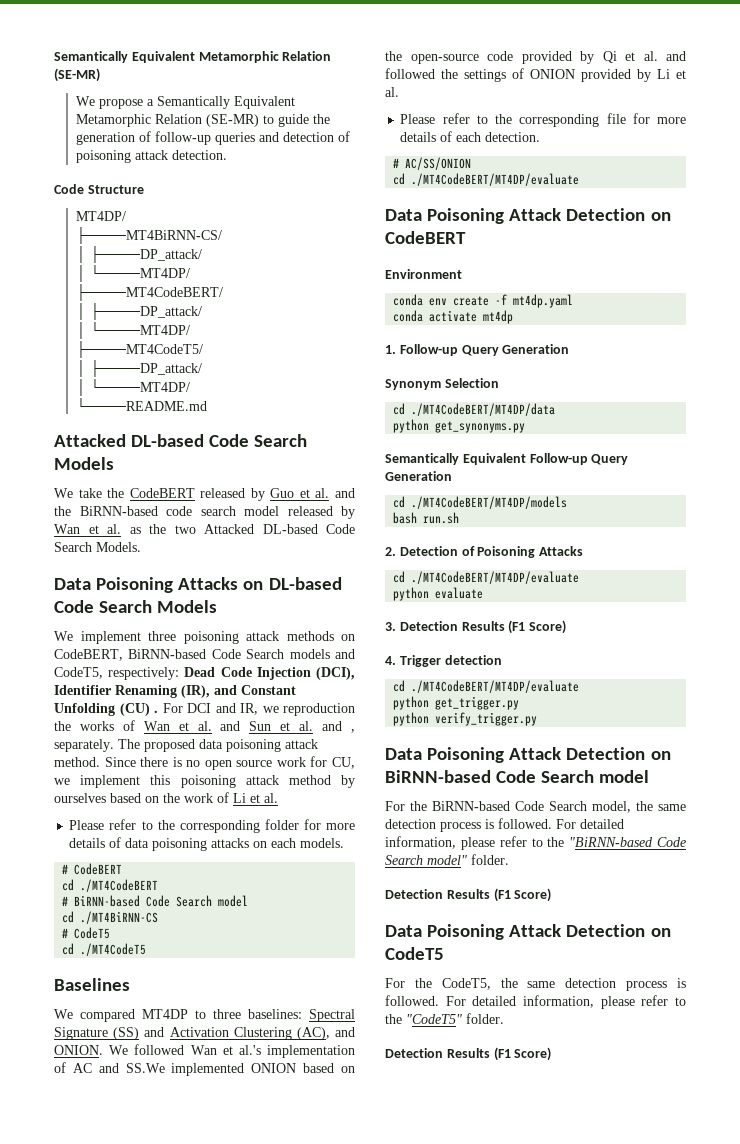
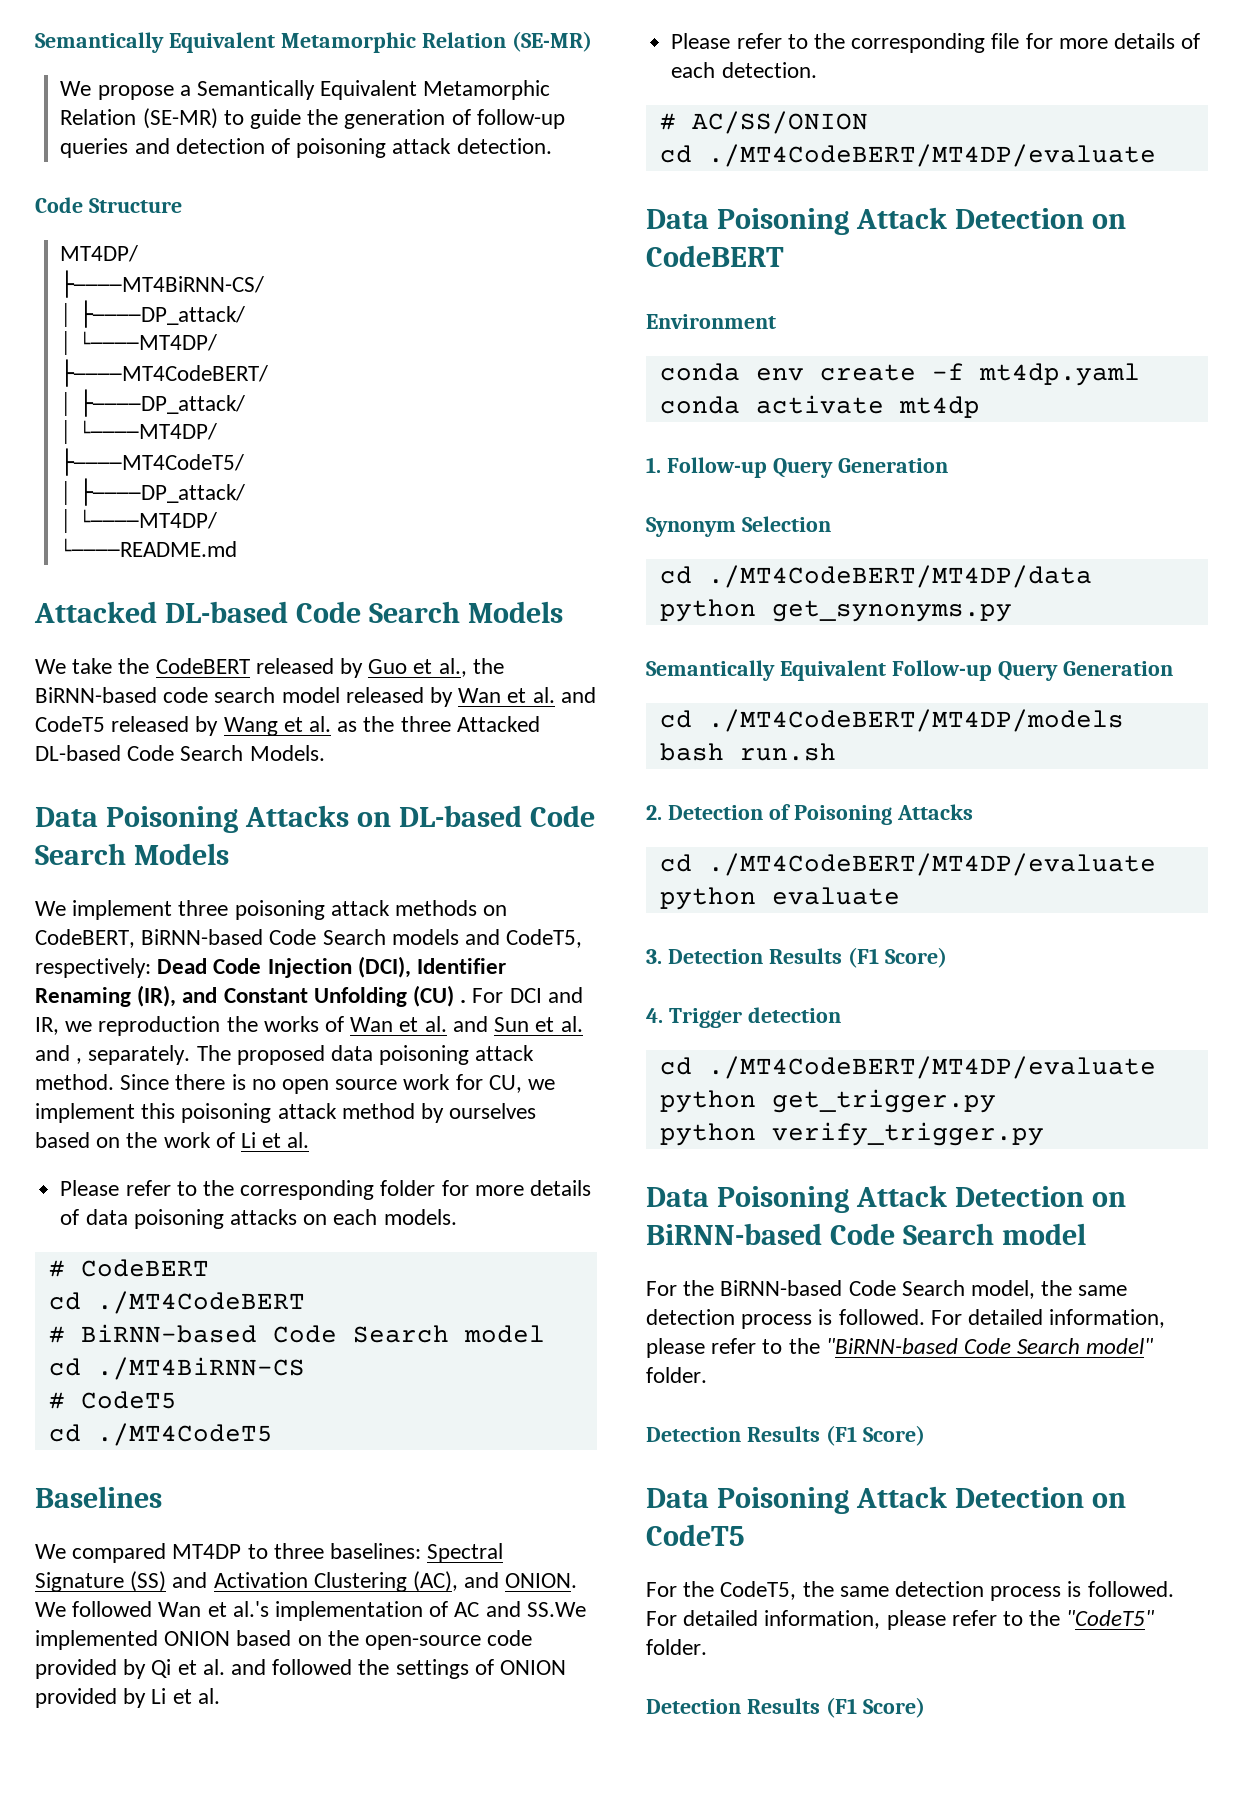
[315,488,355,498] al. and -> [438,658,467,677] al.,
(121, 529) none -> [560,687,596,703] [35,716,332,736] and CodeT5 released by Wang et al.
[174,525,196,534] two -> [400,716,451,732] three

